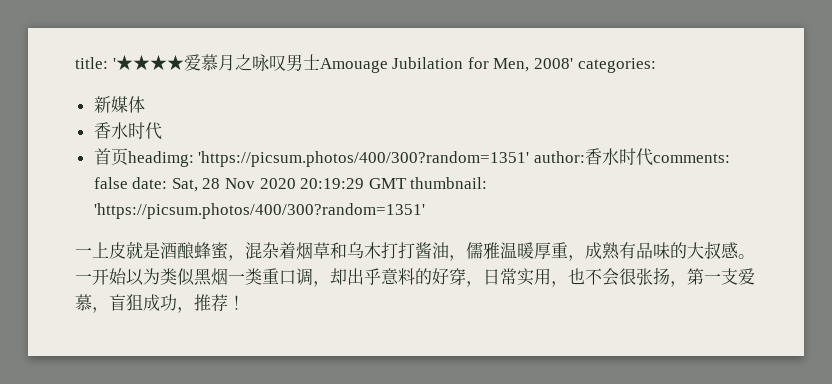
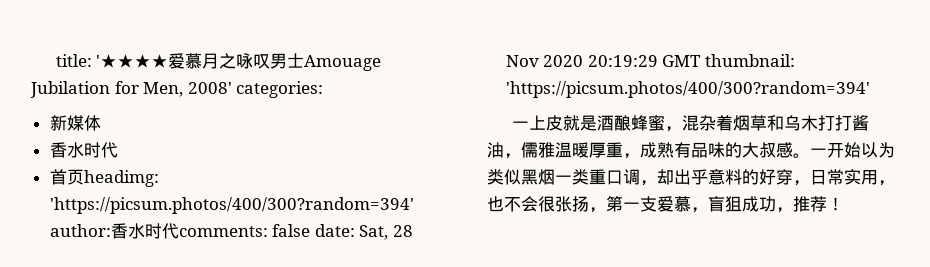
[198,151,530,167] 'https://picsum.photos/400/300?random=1351' -> [49,197,414,214] 'https://picsum.photos/400/300?random=394'
[93,203,425,219] 'https://picsum.photos/400/300?random=1351' -> [505,81,870,98] 'https://picsum.photos/400/300?random=394'

